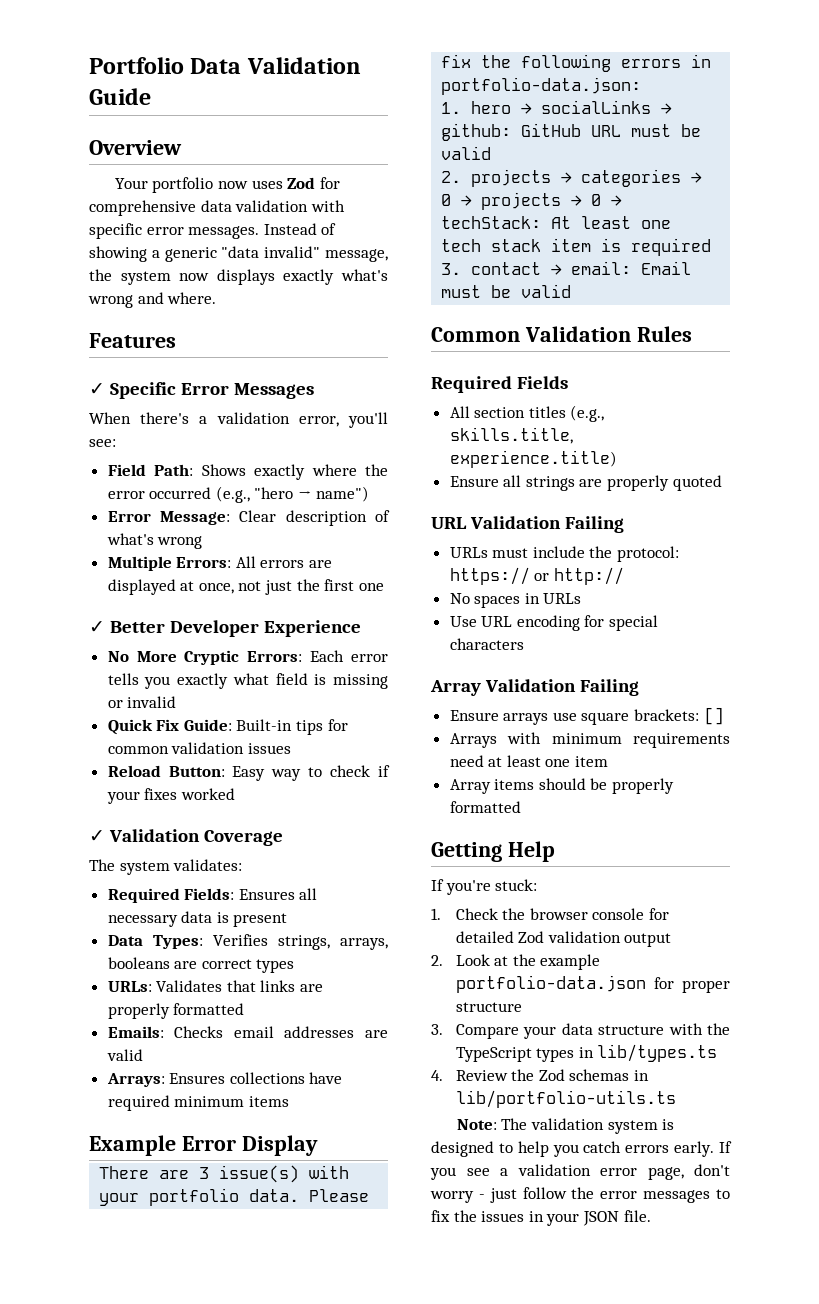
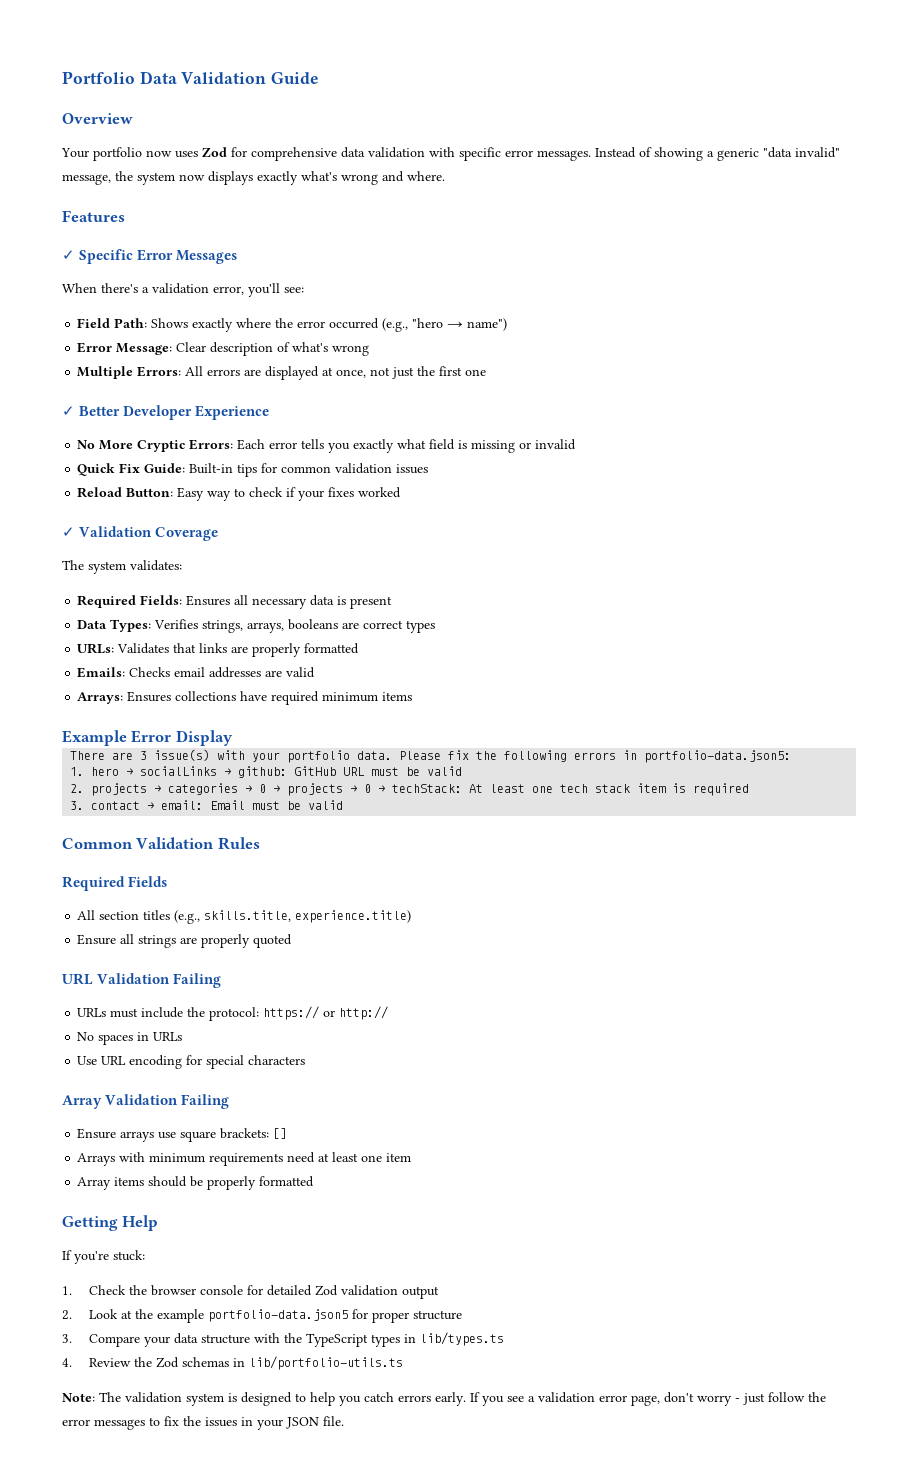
[441,77,642,95] portfolio-data.json: -> [644,750,792,763] portfolio-data.json5:
[455,975,646,993] portfolio-data.json -> [208,1309,349,1322] portfolio-data.json5

